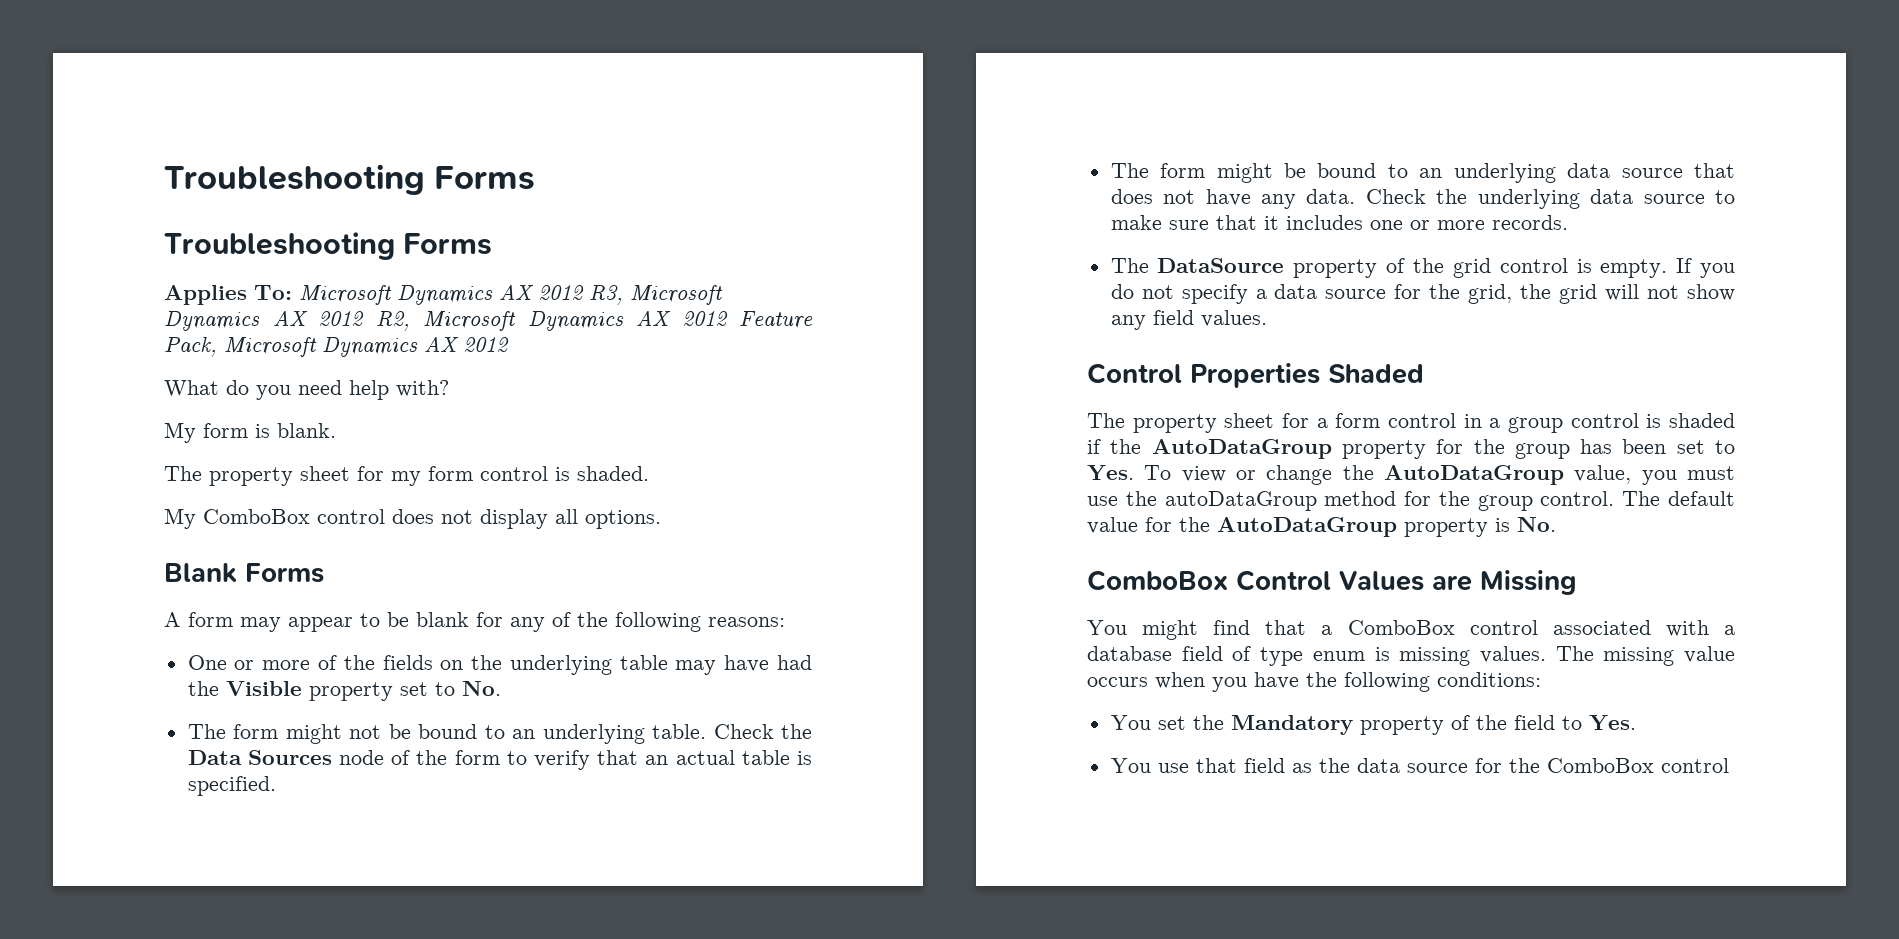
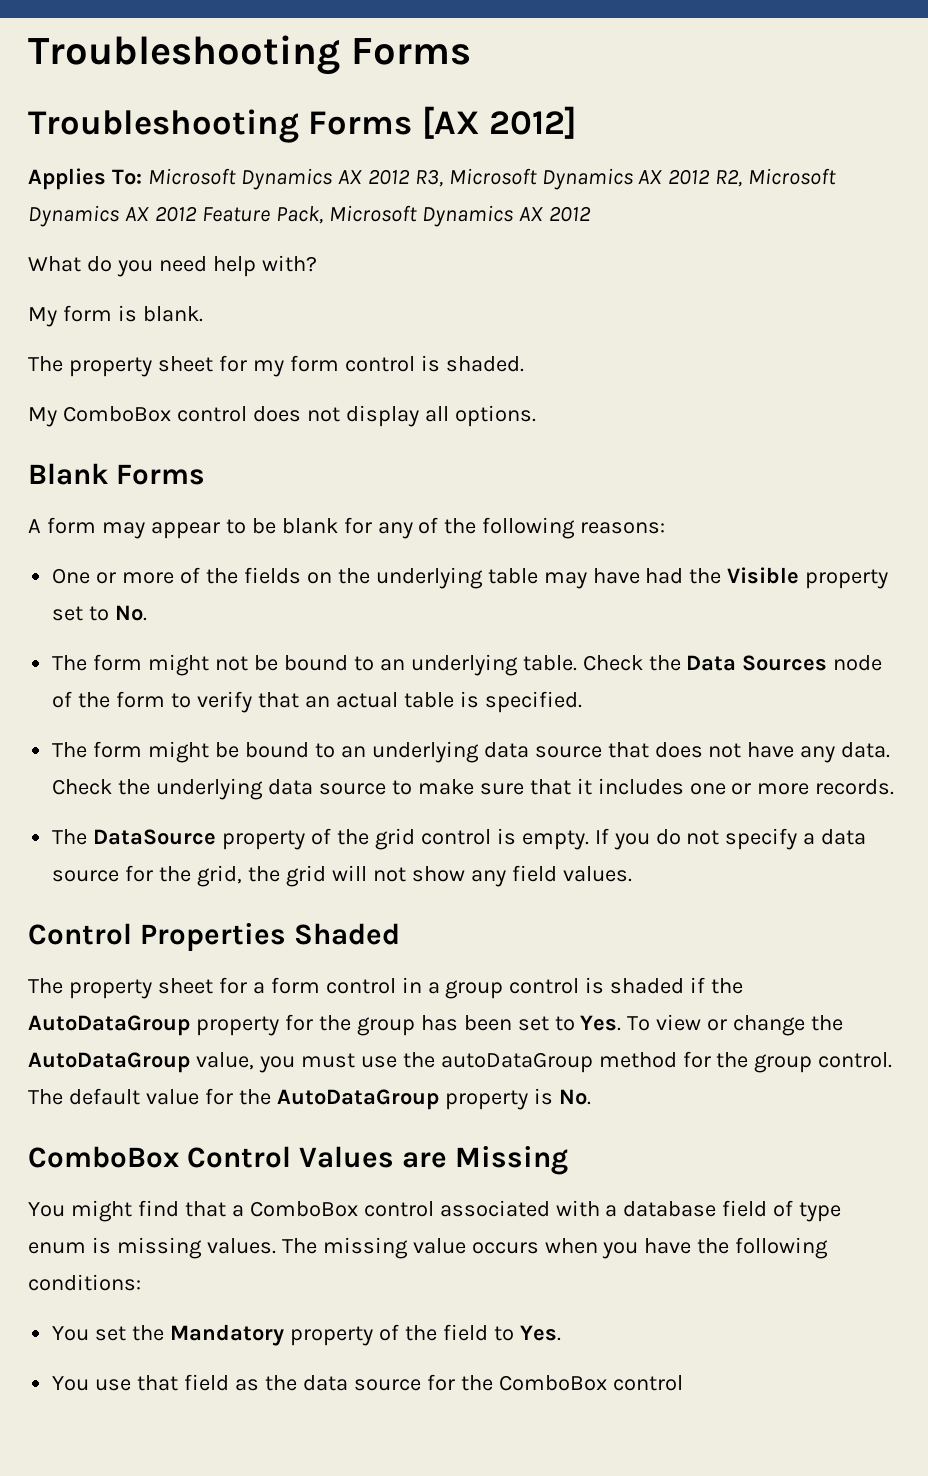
(493, 244) none -> [421,106,577,139] [AX 2012]

